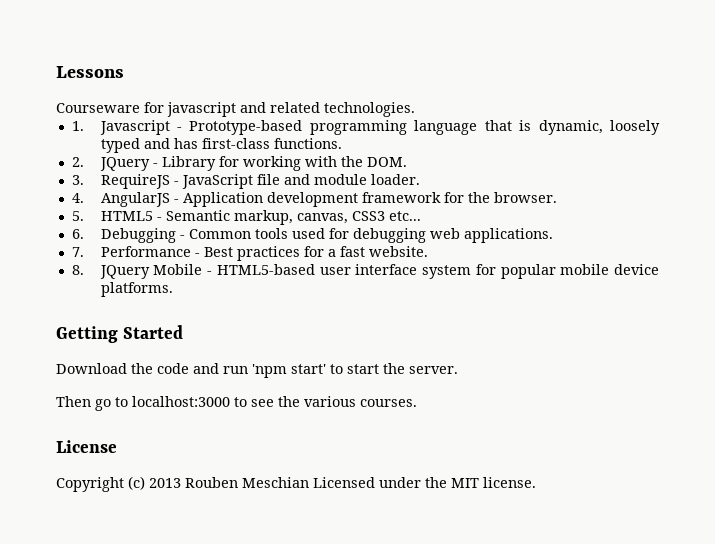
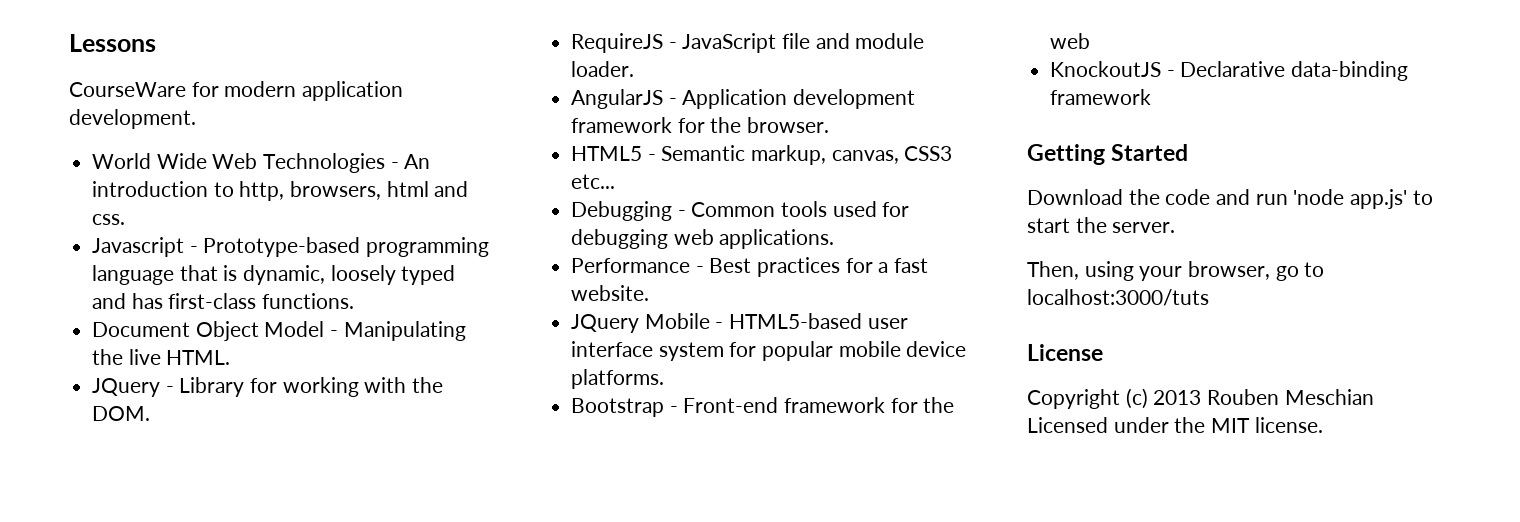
[56,102,415,117] [71,121,84,131] Courseware for javascript and related technologies. // 1. -> [69,81,404,101] [69,109,196,129] [92,153,431,173] [92,181,469,201] [92,214,126,225] CourseWare for modern application development. // World Wide Web Technologies - An introduction to http, browsers, html and css. //
[71,157,84,167] 2. -> [92,321,466,341] [92,349,231,365] Document Object Model - Manipulating the live HTML. //
[71,175,84,185] 3. -> (151, 413) none
[71,193,84,203] 4. -> (635, 69) none
[71,211,84,221] 5. -> (830, 125) none
[71,229,84,239] 6. -> (616, 181) none
[71,247,84,257] 7. -> (835, 239) none
[71,265,84,275] 8. -> (650, 293) none
(173, 289) none -> [571,397,955,417] [1050,33,1091,49] [1050,61,1409,81] [1050,89,1152,105] // Bootstrap - Front-end framework for the web // KnockoutJS - Declarative data-binding framework
[252,364,326,378] 'npm start' -> [1293,189,1408,209] 'node app.js'
[56,396,417,411] Then go to localhost:3000 to see the various courses. -> [1027,261,1325,281] [1027,289,1209,306] Then, using your browser, go to localhost:3000/tuts

